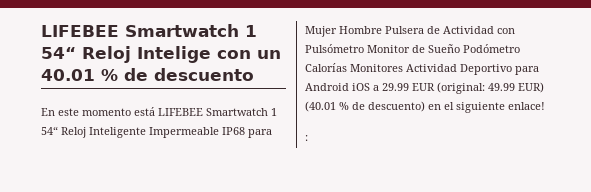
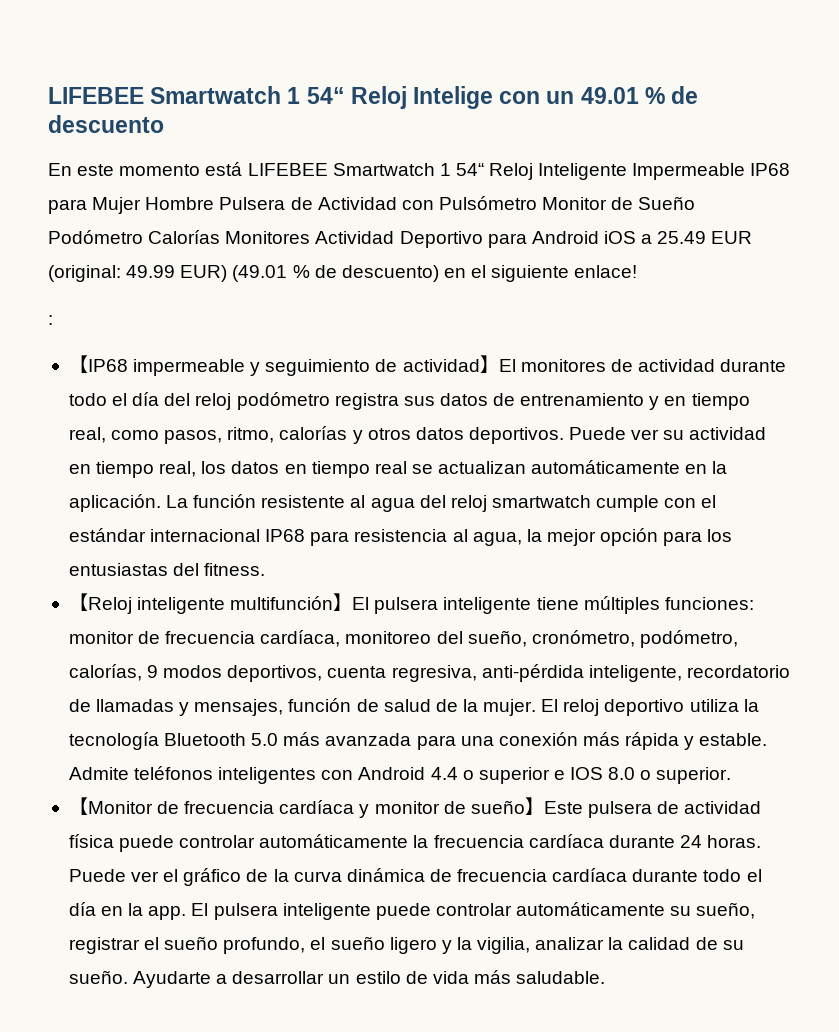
[41,69,95,81] 40.01 -> [580,87,639,104] 49.01
[382,83,409,91] 29.99 -> [657,231,707,244] 25.49
[305,101,336,112] (40.01 -> [232,265,288,282] (49.01
(308, 138) none -> [68,355,787,376] [68,392,750,410] [68,426,767,444] [68,460,728,478] [68,494,717,512] [68,528,733,546] [68,563,266,576] [68,593,754,614] [68,630,738,648] [68,664,790,682] [68,698,759,716] [68,732,768,750] [68,766,732,784] [68,797,762,818] [68,834,762,852] [68,868,762,886] [68,902,756,920] [68,936,744,954] [68,970,606,988] // 【IP68 impermeable y seguimiento de actividad】El monitores de actividad durante todo el día del reloj podómetro registra sus datos de entrenamiento y en tiempo real, como pasos, ritmo, calorías y otros datos deportivos. Puede ver su actividad en tiempo real, los datos en tiempo real se actualizan automáticamente en la aplicación. La función resistente al agua del reloj smartwatch cumple con el estándar internacional IP68 para resistencia al agua, la mejor opción para los entusiastas del fitness. // 【Reloj inteligente multifunción】El pulsera inteligente tiene múltiples funciones: monitor de frecuencia cardíaca, monitoreo del sueño, cronómetro, podómetro, calorías, 9 modos deportivos, cuenta regresiva, anti-pérdida inteligente, recordatorio de llamadas y mensajes, función de salud de la mujer. El reloj deportivo utiliza la tecnología Bluetooth 5.0 más avanzada para una conexión más rápida y estable. Admite teléfonos inteligentes con Android 4.4 o superior e IOS 8.0 o superior. // 【Monitor de frecuencia cardíaca y monitor de sueño】Este pulsera de actividad física puede controlar automáticamente la frecuencia cardíaca durante 24 horas. Puede ver el gráfico de la curva dinámica de frecuencia cardíaca durante todo el día en la app. El pulsera inteligente puede controlar automáticamente su sueño, registrar el sueño profundo, el sueño ligero y la vigilia, analizar la calidad de su sueño. Ayudarte a desarrollar un estilo de vida más saludable.

